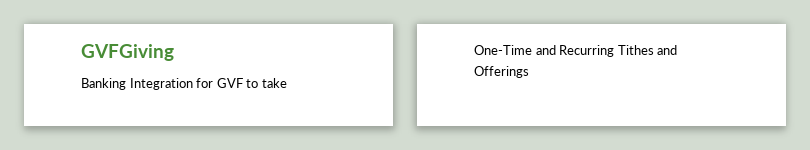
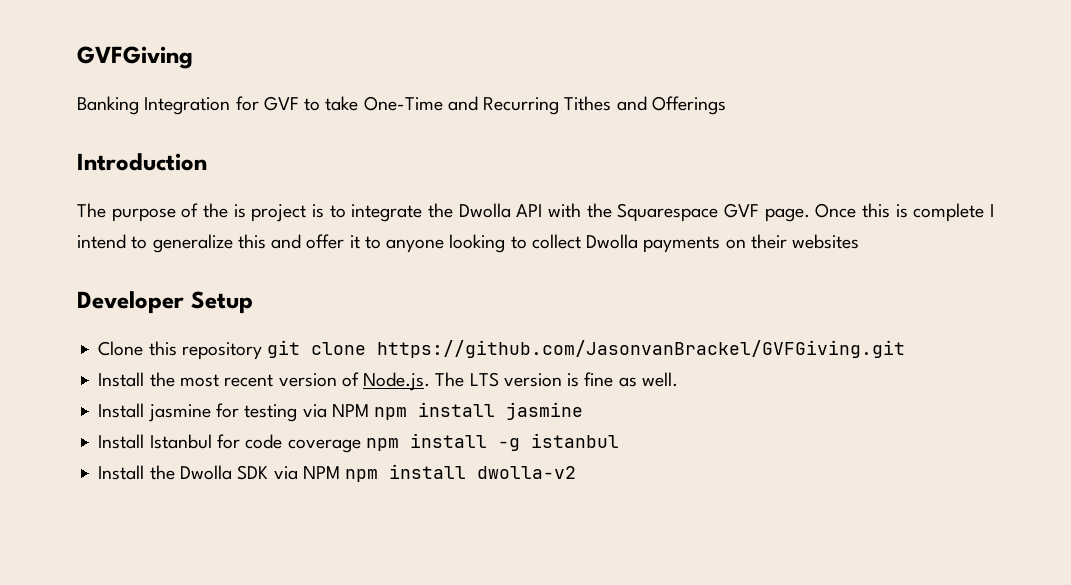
(529, 72) none -> [77,153,207,171] [77,203,994,222] [77,234,860,253] [77,291,253,314] [98,340,906,360] [98,372,678,391] [98,402,584,422] [98,433,619,453] [98,464,577,482] // Introduction // The purpose of the is project is to integrate the Dwolla API with the Squarespace GVF page. Once this is complete I intend to generalize this and offer it to anyone looking to collect Dwolla payments on their websites // Developer Setup // Clone this repository git clone https://github.com/JasonvanBrackel/GVFGiving.git // Install the most recent version of Node.js. The LTS version is fine as well. // Install jasmine for testing via NPM npm install jasmine // Install Istanbul for code coverage npm install -g istanbul // Install the Dwolla SDK via NPM npm install dwolla-v2

